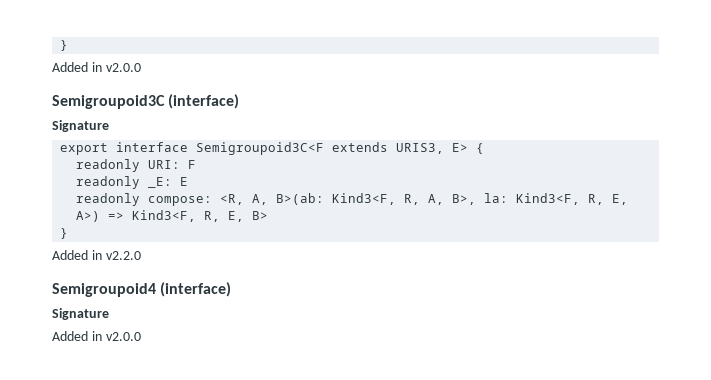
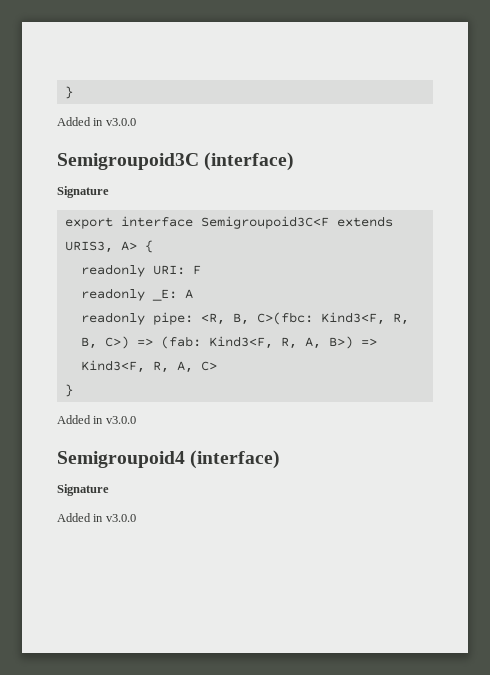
[60,40,69,51] [52,62,141,72] } // Added in v2.0.0 -> [64,86,73,99] [57,117,136,126] } // Added in v3.0.0
[452,143,469,152] E> -> [120,241,137,251] A>
[180,177,189,186] [76,193,629,206] [76,211,101,222] E // readonly compose: <R, A, B>(ab: Kind3<F, R, A, B>, la: Kind3<F, R, E, A>) -> [184,289,193,299] [80,312,409,325] [80,336,353,349] A // readonly pipe: <R, B, C>(fbc: Kind3<F, R, B, C>) => (fab: Kind3<F, R, A, B>)
[228,211,269,222] [60,228,69,239] [52,250,141,260] E, B> // } // Added in v2.2.0 -> [176,361,217,373] [64,384,73,397] [57,415,136,424] A, C> // } // Added in v3.0.0
[105,332,141,341] v2.0.0 -> [105,514,136,522] v3.0.0

